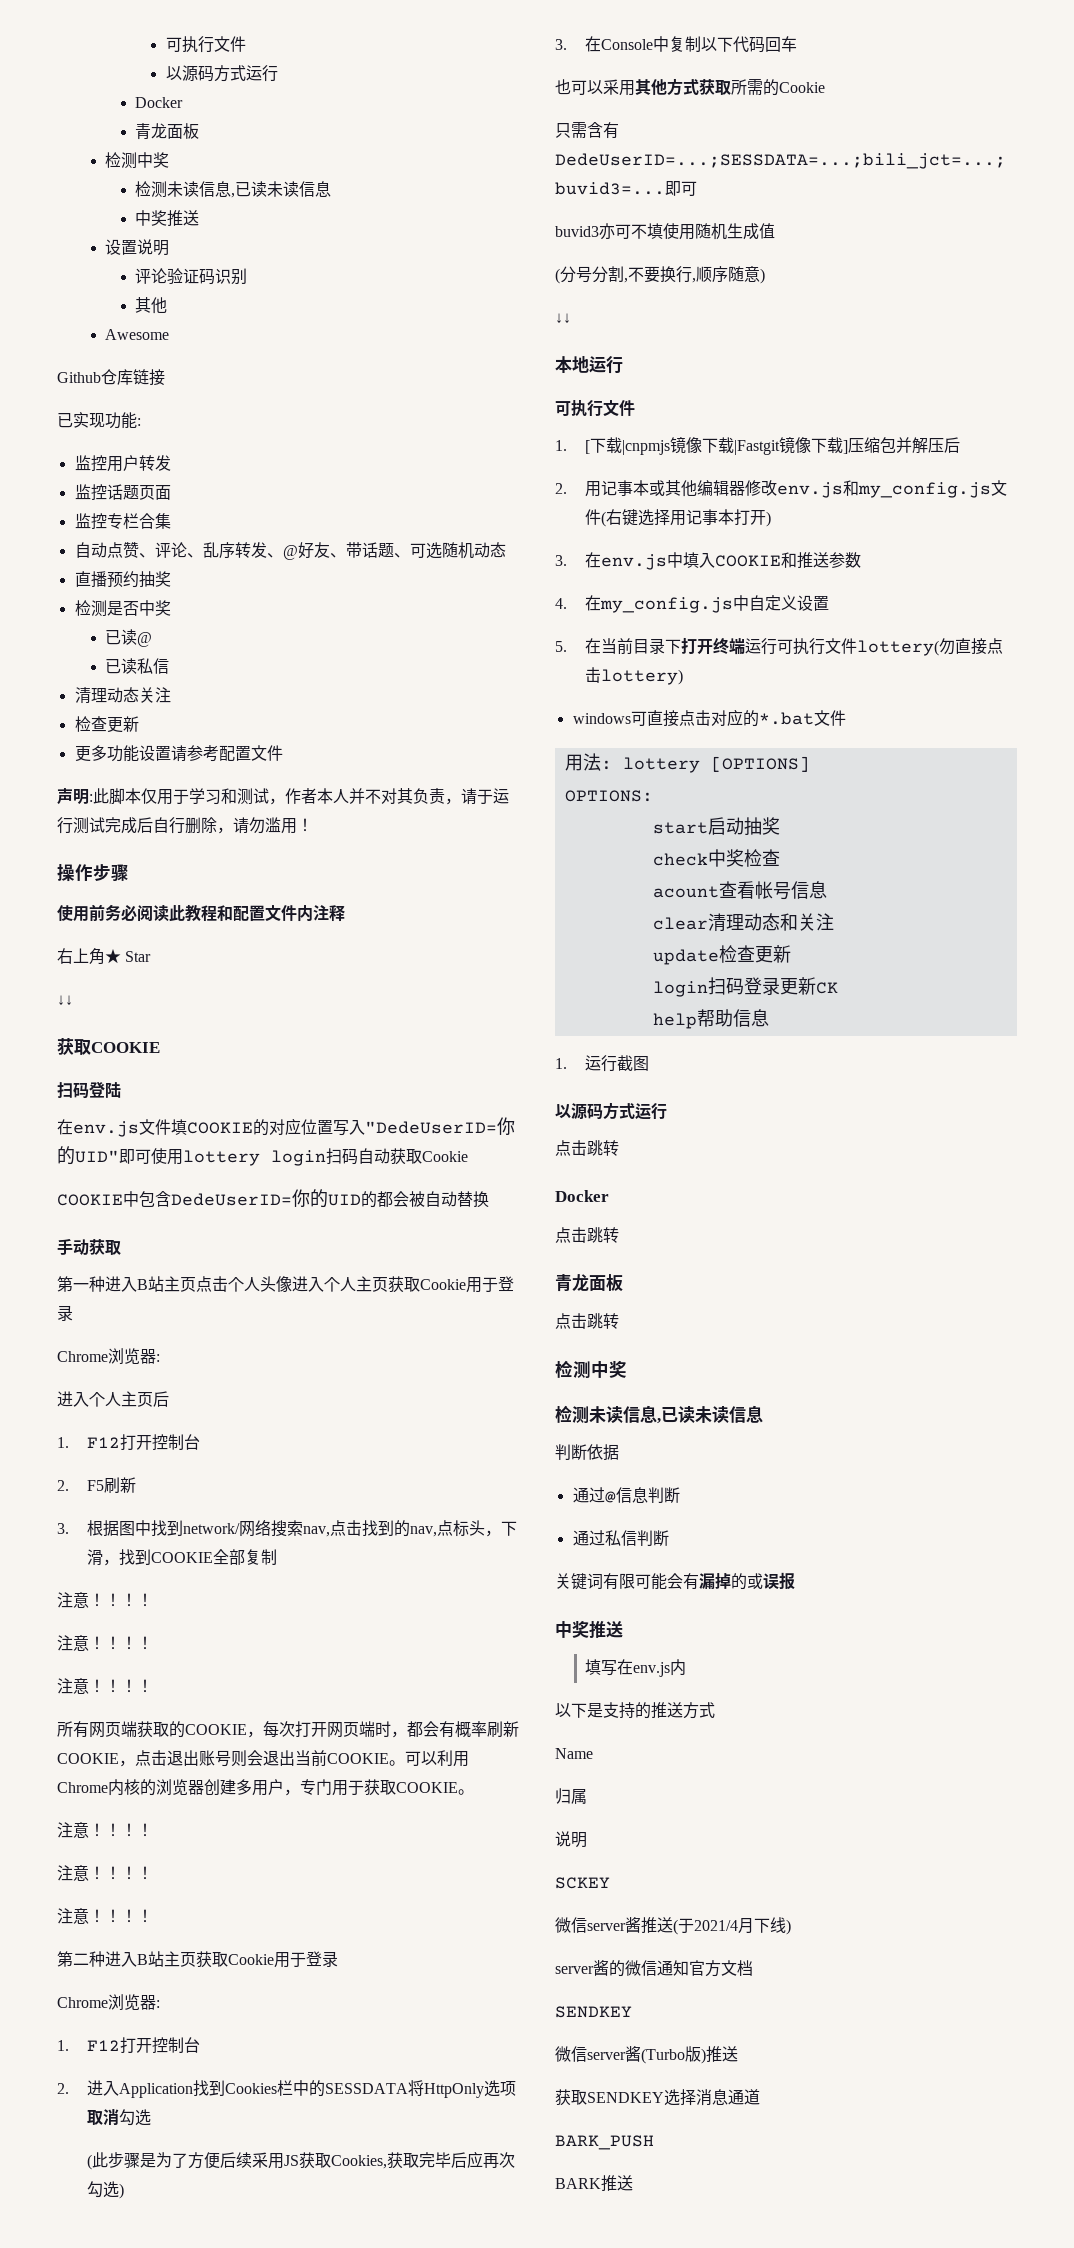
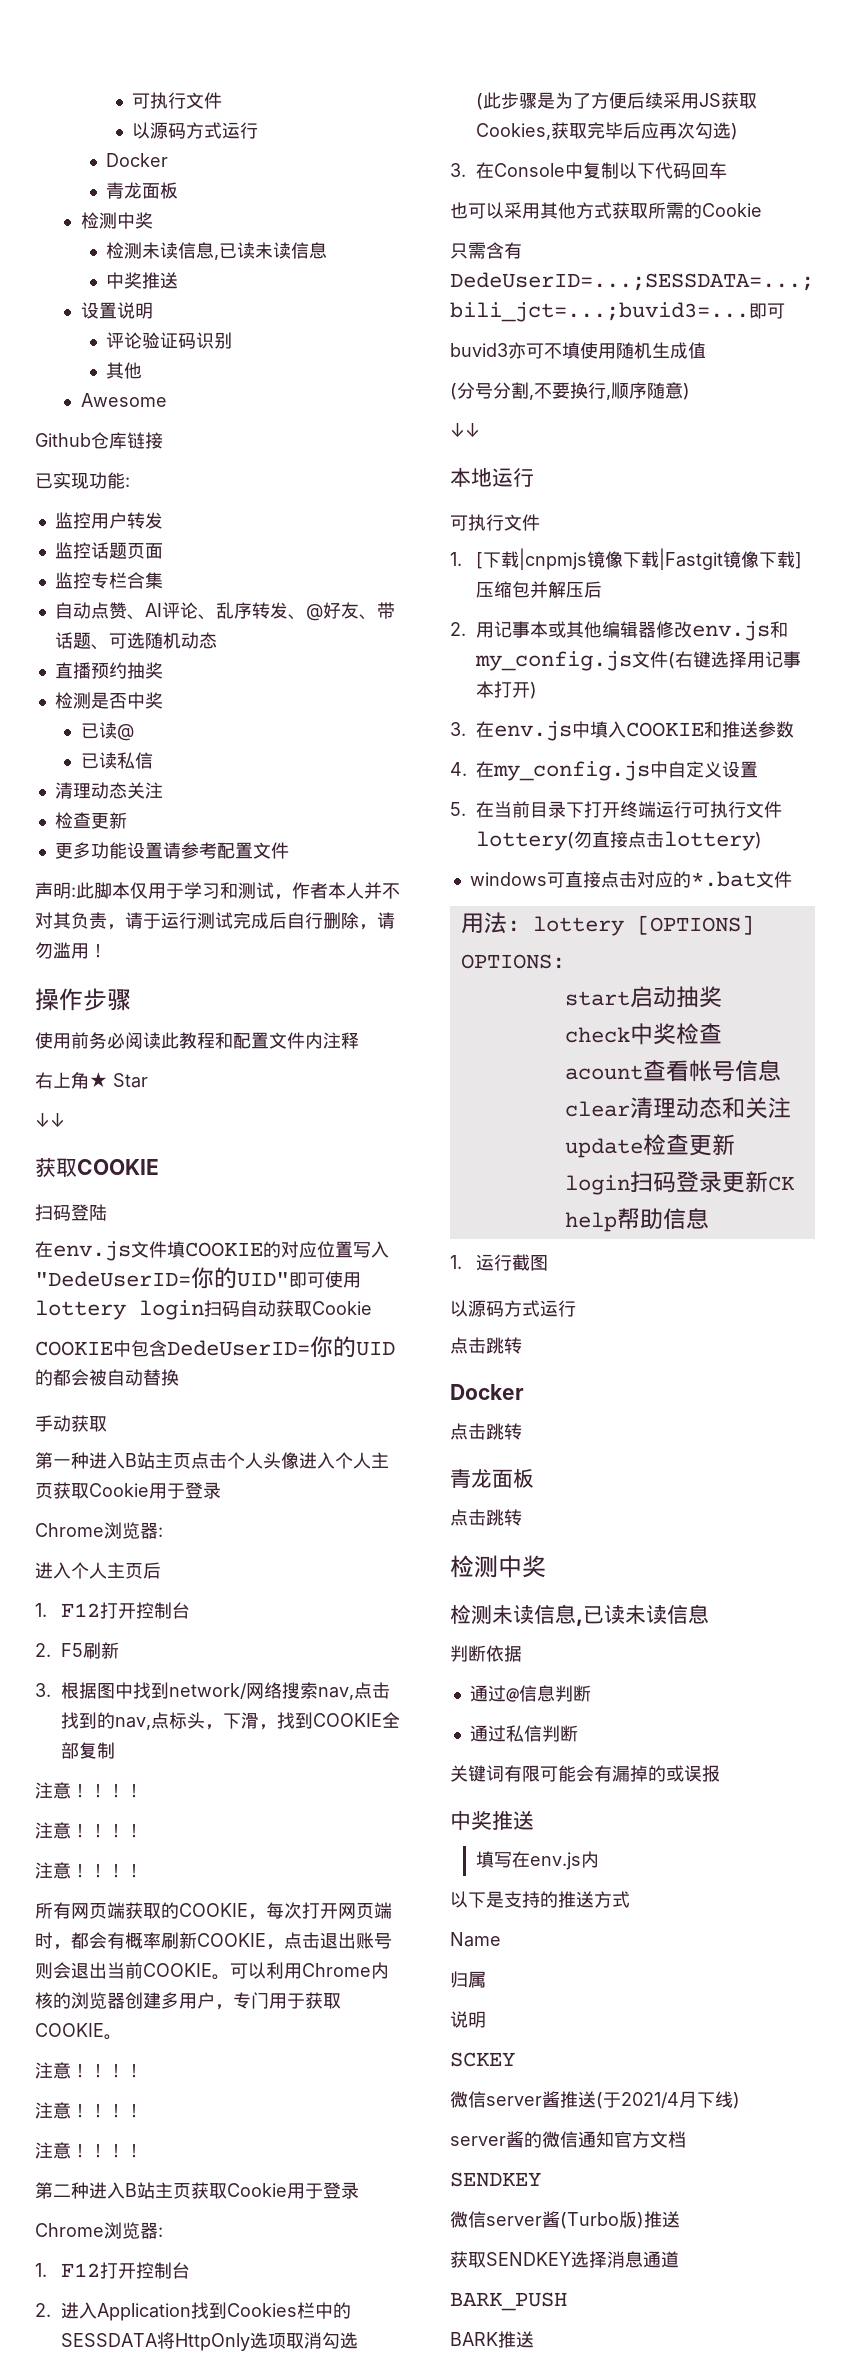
(155, 555) none -> [144,603,162,617] AI

